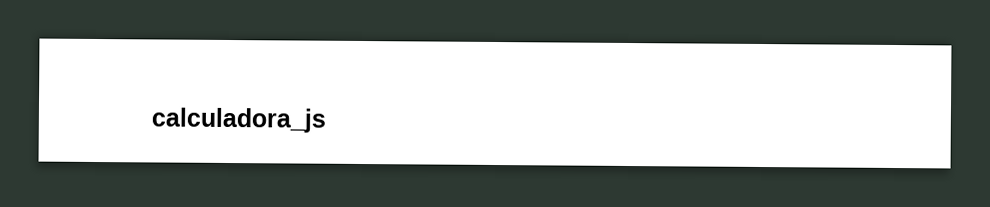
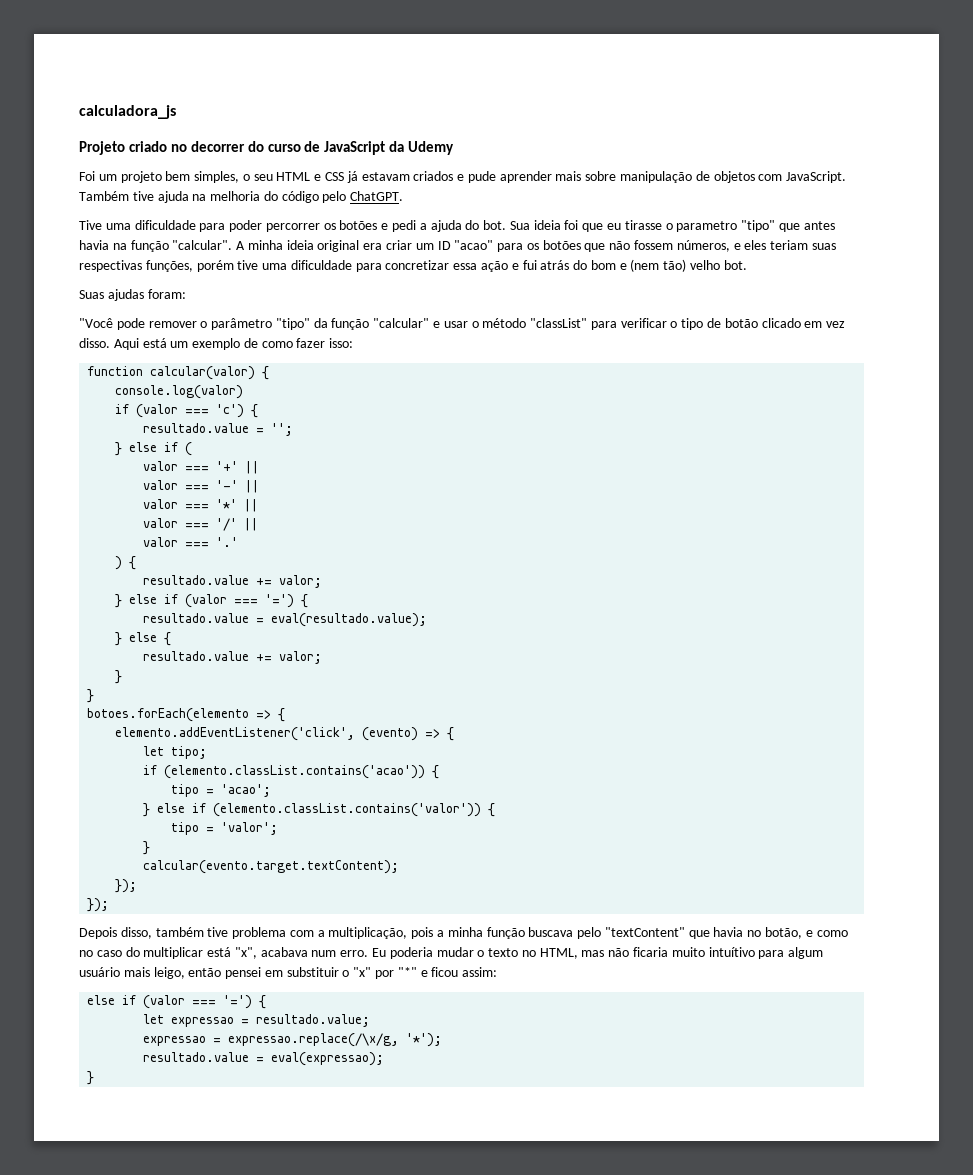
(326, 120) none -> [79,141,455,155] [79,171,847,183] [79,191,404,203] [79,220,835,232] [79,240,836,252] [79,259,747,272] [79,289,186,301] [79,318,846,330] [79,338,354,350] [87,366,270,380] [115,385,244,399] [115,404,259,418] [143,423,294,436] [115,442,193,456] [143,461,260,474] [143,480,260,493] [143,499,259,512] [143,518,259,531] [143,537,239,547] [115,556,137,570] [143,575,323,588] [115,594,309,608] [143,613,428,627] [115,632,172,646] [143,651,323,664] [115,670,123,684] [87,689,95,703] [87,708,286,722] [115,727,455,741] [143,746,208,759] [143,765,440,779] [171,784,272,797] [143,803,496,817] [171,822,279,835] [143,841,151,855] [143,860,400,874] [115,879,138,893] [87,898,110,912] [79,927,848,939] [79,947,824,959] [79,967,498,979] [87,995,267,1009] [143,1014,371,1027] [143,1033,443,1047] [143,1052,385,1066] [87,1071,95,1085] // Projeto criado no decorrer do curso de JavaScript da Udemy // Foi um projeto bem simples, o seu HTML e CSS já estavam criados e pude aprender mais sobre manipulação de objetos com JavaScript. Também tive ajuda na melhoria do código pelo ChatGPT. // Tive uma dificuldade para poder percorrer os botões e pedi a ajuda do bot. Sua ideia foi que eu tirasse o parametro "tipo" que antes havia na função "calcular". A minha ideia original era criar um ID "acao" para os botões que não fossem números, e eles teriam suas respectivas funções, porém tive uma dificuldade para concretizar essa ação e fui atrás do bom e (nem tão) velho bot. // Suas ajudas foram: // "Você pode remover o parâmetro "tipo" da função "calcular" e usar o método "classList" para verificar o tipo de botão clicado em vez disso. Aqui está um exemplo de como fazer isso: // function calcular(valor) { // console.log(valor) // if (valor === 'c') { // resultado.value = ''; // } else if ( // valor === '+' || // valor === '-' || // valor === '*' || // valor === '/' || // valor === '.' // ) { // resultado.value += valor; // } else if (valor === '=') { // resultado.value = eval(resultado.value); // } else { // resultado.value += valor; // } // } // botoes.forEach(elemento => { // elemento.addEventListener('click', (evento) => { // let tipo; // if (elemento.classList.contains('acao')) { // tipo = 'acao'; // } else if (elemento.classList.contains('valor')) { // tipo = 'valor'; // } // calcular(evento.target.textContent); // }); // }); // Depois disso, também tive problema com a multiplicação, pois a minha função buscava pelo "textContent" que havia no botão, e como no caso do multiplicar está "x", acabava num erro. Eu poderia mudar o texto no HTML, mas não ficaria muito intuítivo para algum usuário mais leigo, então pensei em substituir o "x" por "*" e ficou assim: // else if (valor === '=') { // let expressao = resultado.value; // expressao = expressao.replace(/\x/g, '*'); // resultado.value = eval(expressao); // }

